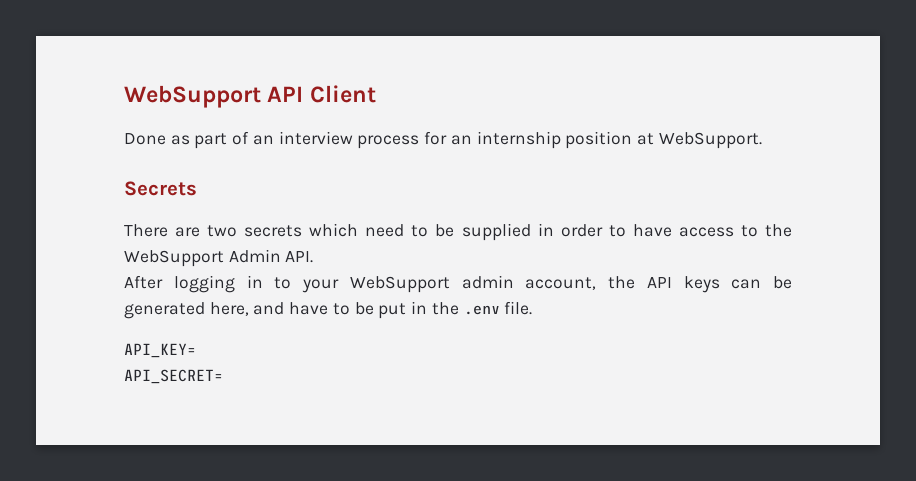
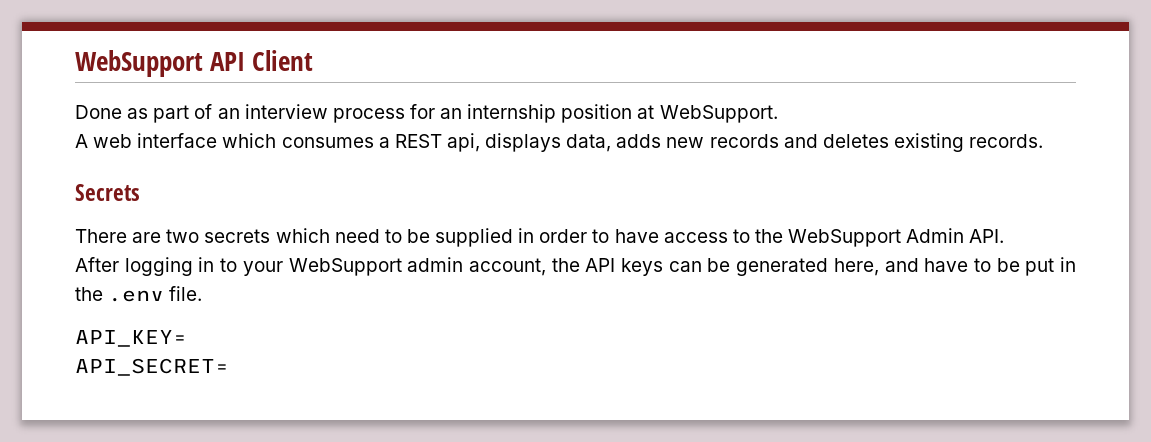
(762, 140) none -> [75,133,1044,152] // A web interface which consumes a REST api, displays data, adds new records and deletes existing records.

